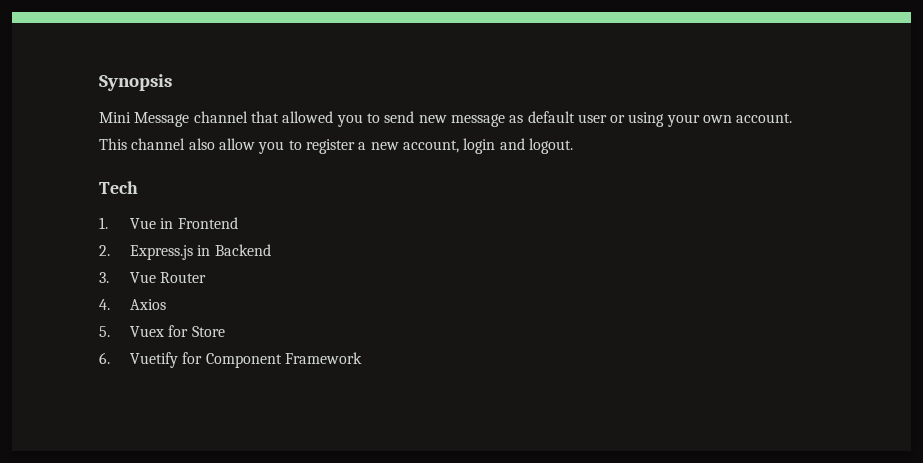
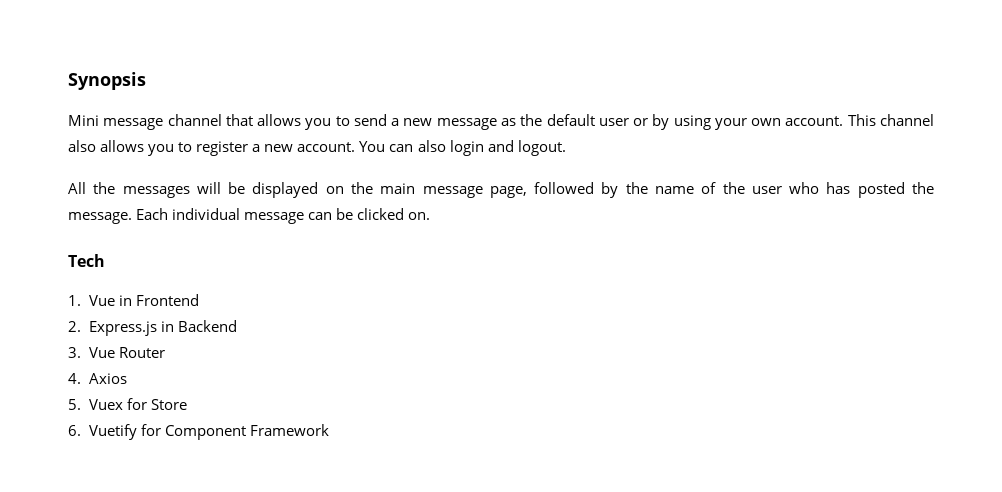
[134,112,190,127] Message -> [103,118,164,130] message
[282,111,334,123] allowed -> [257,114,302,126] allows
(415, 117) none -> [391,118,400,126] a
(524, 119) none -> [520,114,543,126] the
(626, 119) none -> [652,114,670,130] by
[218,138,255,150] allow -> [100,140,145,152] allows
[402,140,459,153] account, -> [297,140,446,152] account. You can also
(573, 146) none -> [68,182,935,198] [68,208,431,224] // All the messages will be displayed on the main message page, followed by the name of the user who has posted the message. Each individual message can be clicked on.

